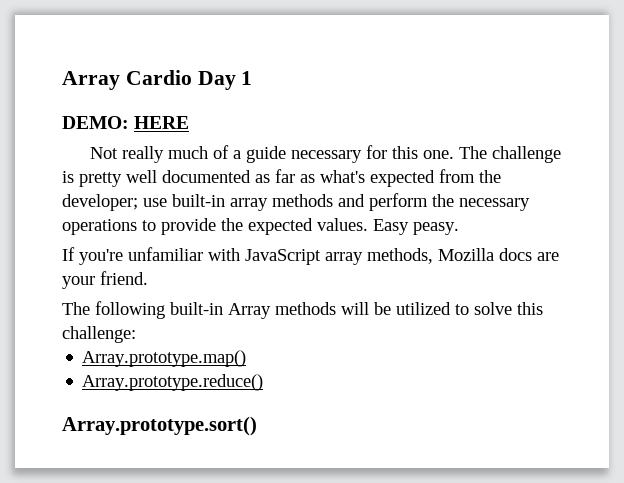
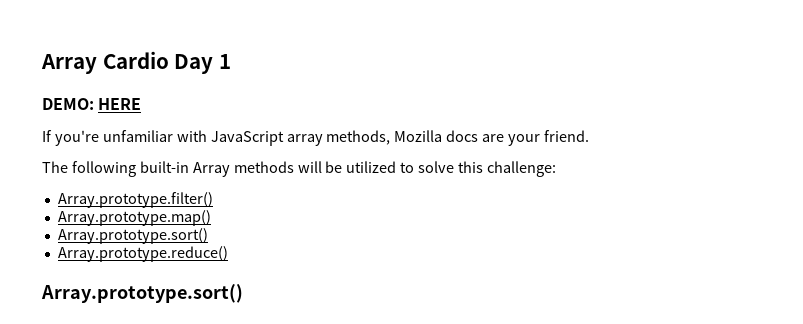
[90,145,562,163] [62,169,501,187] [62,193,530,211] [62,218,459,235] // Not really much of a guide necessary for this one. The challenge is pretty well documented as far as what's expected from the developer; use built-in array methods and perform the necessary operations to provide the expected values. Easy peasy. -> (142, 104) none
(136, 334) none -> [57,192,213,208] // Array.prototype.filter()
(247, 358) none -> [57,228,208,244] // Array.prototype.sort()

